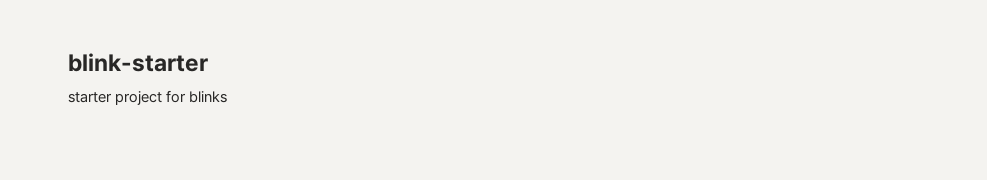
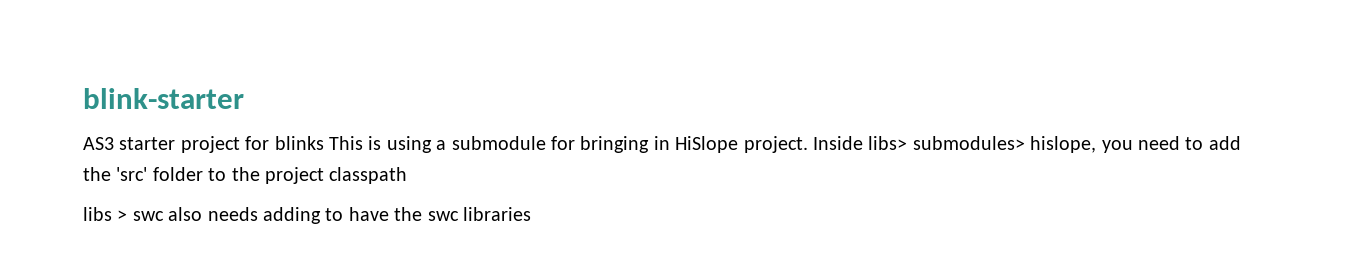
(208, 62) none -> [83,137,114,150] AS3
(228, 97) none -> [329,136,1241,153] [83,167,408,184] [83,207,531,224] This is using a submodule for bringing in HiSlope project. Inside libs> submodules> hislope, you need to add the 'src' folder to the project classpath // libs > swc also needs adding to have the swc libraries

